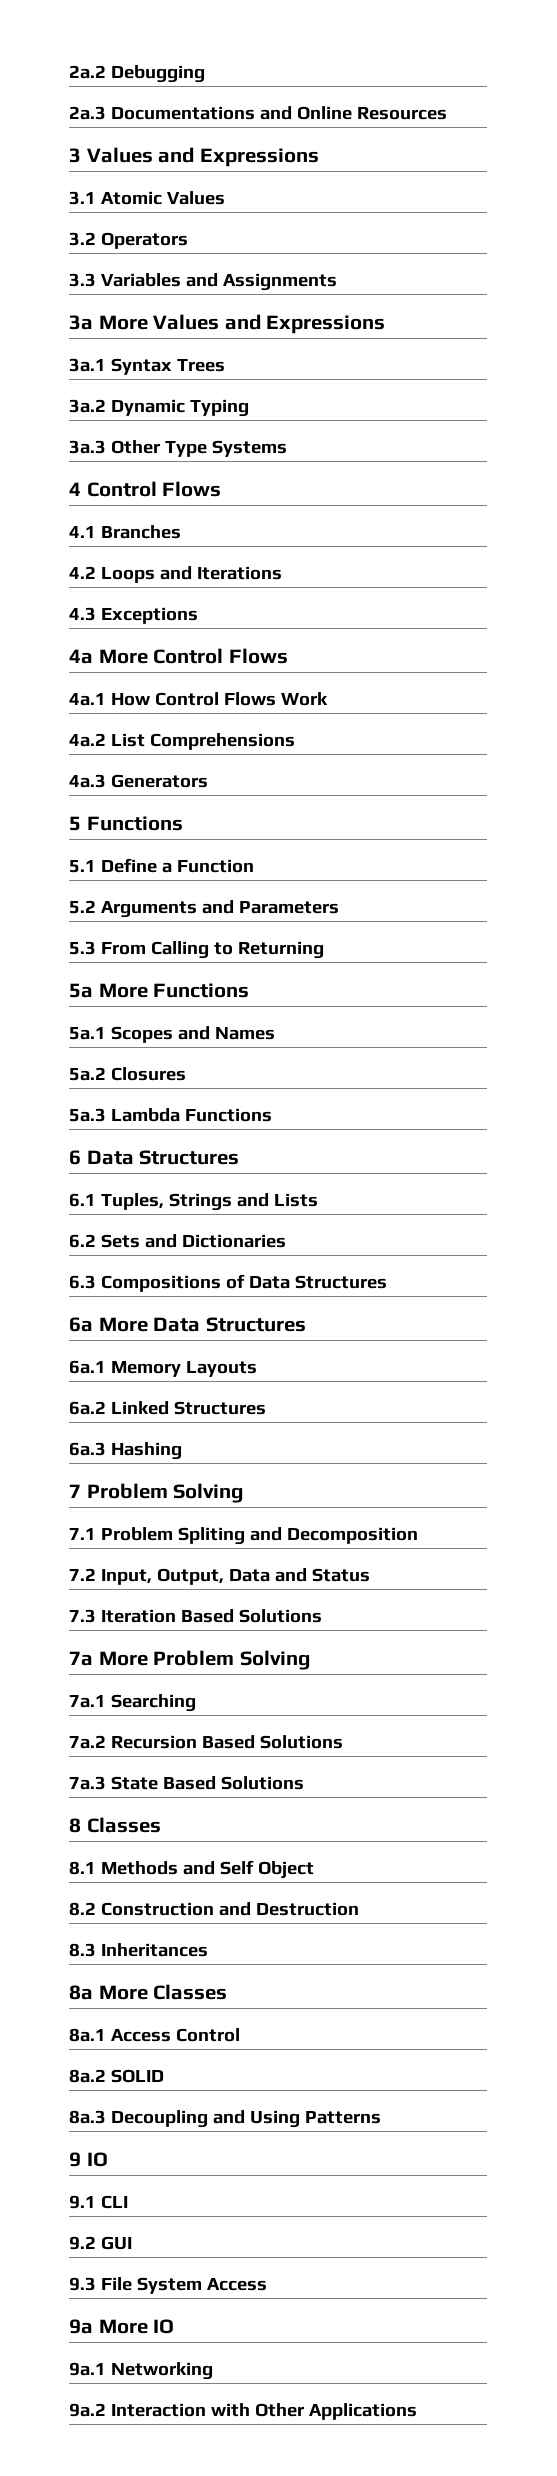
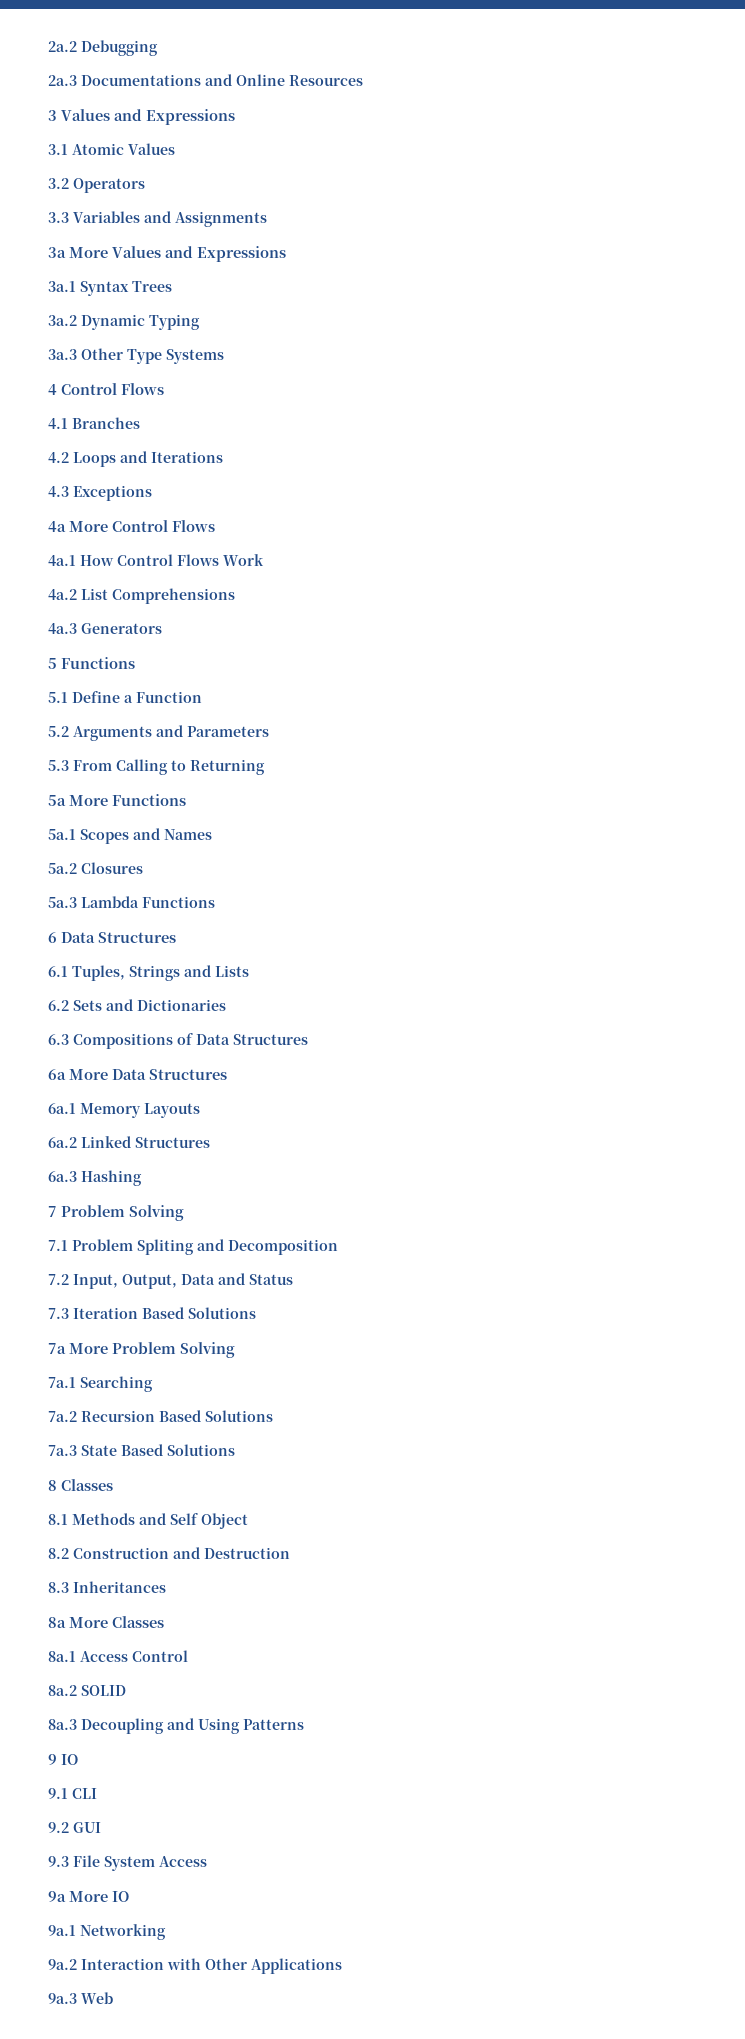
(417, 2411) none -> [48,1992,113,2004] // 9a.3 Web

